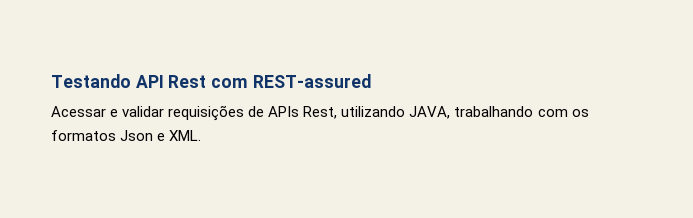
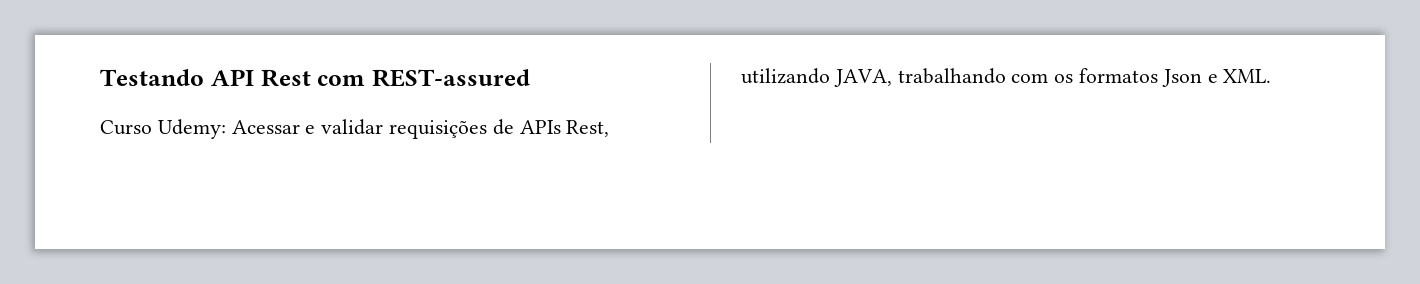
(371, 81) none -> [100,119,226,139] Curso Udemy:

